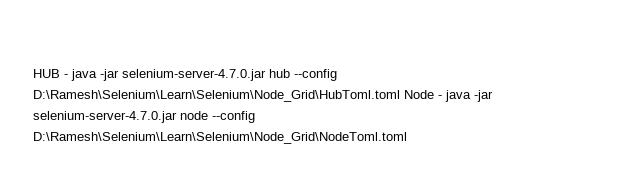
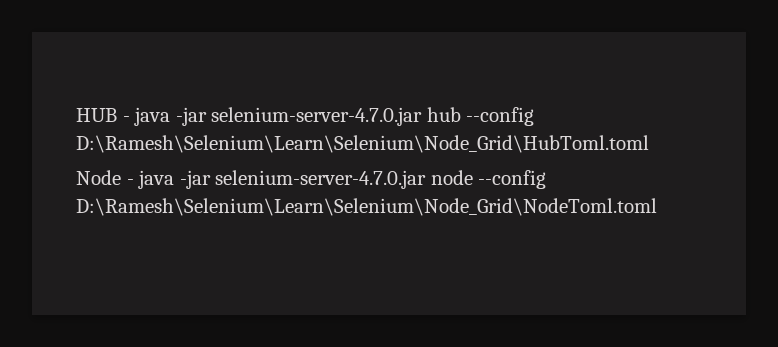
(400, 96) none -> (649, 144) //

